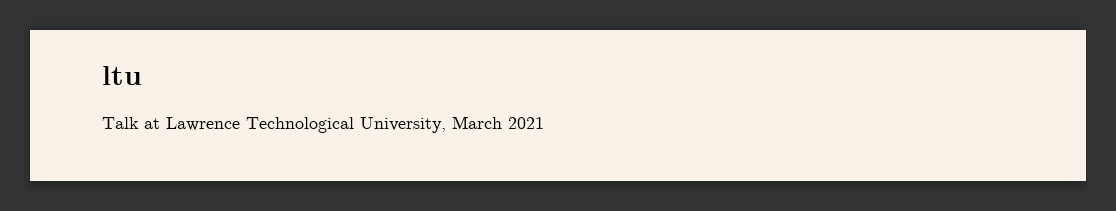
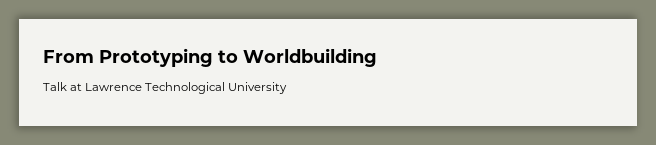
[102,66,142,85] ltu -> [43,48,377,67] From Prototyping to Worldbuilding
[360,116,544,133] University, March 2021 -> [228,82,288,94] University

